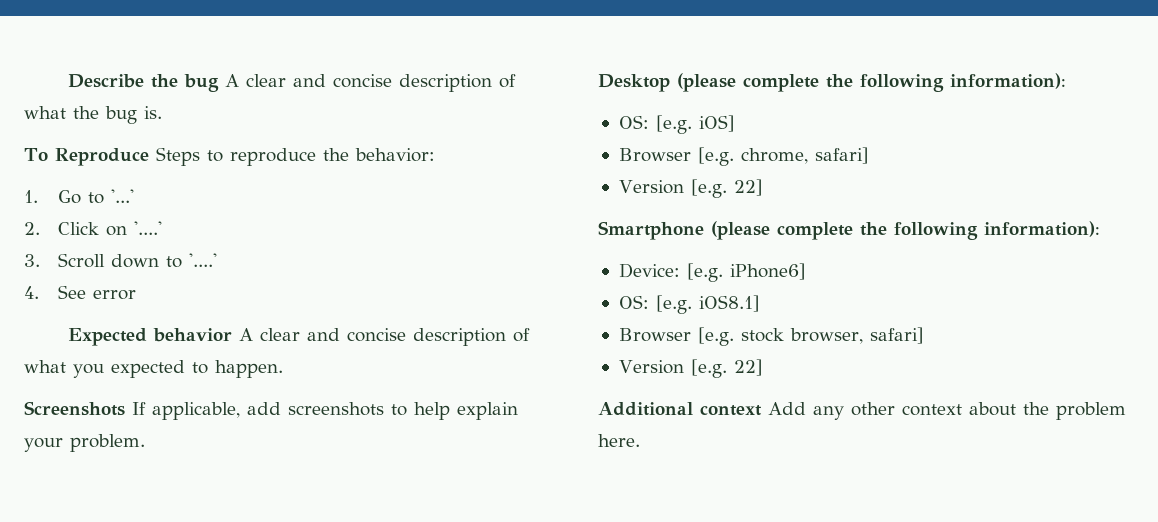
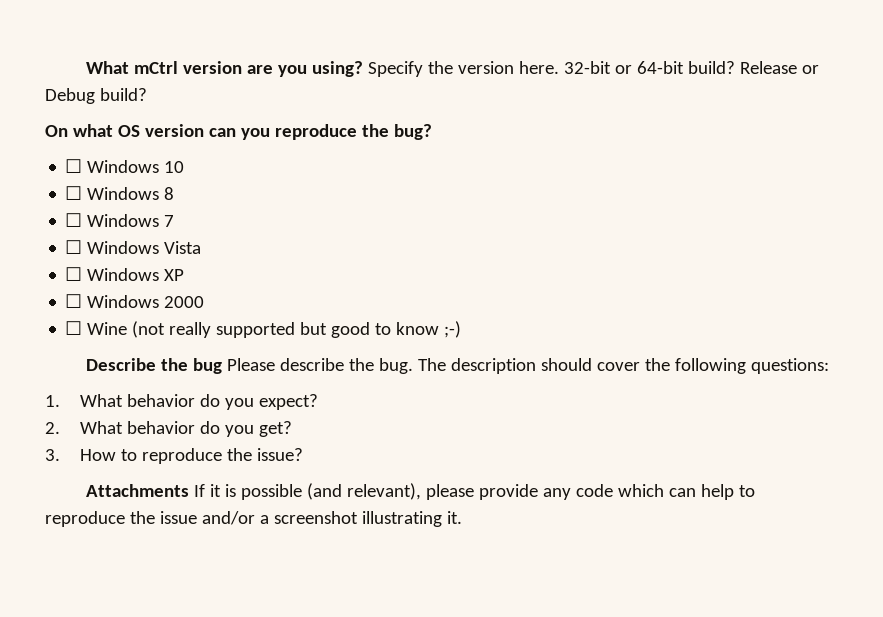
[68,74,517,92] [24,106,162,124] [24,147,435,166] [24,189,135,204] [24,221,163,236] [24,253,218,268] [24,285,137,300] [68,328,531,346] [24,360,283,378] [24,401,518,420] [24,434,145,452] [598,73,1066,92] [618,115,735,134] [618,147,869,166] [618,179,763,198] [598,221,1100,240] [618,263,806,282] [618,295,760,314] [618,327,924,346] [618,359,763,378] [598,402,1126,420] [598,434,640,447] Describe the bug A clear and concise description of what the bug is. // To Reproduce Steps to reproduce the behavior: // 1. Go to '...' // 2. Click on '....' // 3. Scroll down to '....' // 4. See error // Expected behavior A clear and concise description of what you expected to happen. // Screenshots If applicable, add screenshots to help explain your problem. // Desktop (please complete the following information): // OS: [e.g. iOS] // Browser [e.g. chrome, safari] // Version [e.g. 22] // Smartphone (please complete the following information): // Device: [e.g. iPhone6] // OS: [e.g. iOS8.1] // Browser [e.g. stock browser, safari] // Version [e.g. 22] // Additional context Add any other context about the problem here. -> [85,61,819,77] [45,88,147,104] [45,124,432,140] [65,159,185,173] [65,186,175,200] [65,213,175,227] [65,240,202,254] [65,267,185,281] [65,294,205,308] [65,321,462,338] [85,358,829,374] [45,394,319,410] [45,421,293,437] [45,448,304,464] [85,483,755,500] [45,511,462,527] What mCtrl version are you using? Specify the version here. 32-bit or 64-bit build? Release or Debug build? // On what OS version can you reproduce the bug? // ☐ Windows 10 // ☐ Windows 8 // ☐ Windows 7 // ☐ Windows Vista // ☐ Windows XP // ☐ Windows 2000 // ☐ Wine (not really supported but good to know ;-) // Describe the bug Please describe the bug. The description should cover the following questions: // 1. What behavior do you expect? // 2. What behavior do you get? // 3. How to reproduce the issue? // Attachments If it is possible (and relevant), please provide any code which can help to reproduce the issue and/or a screenshot illustrating it.

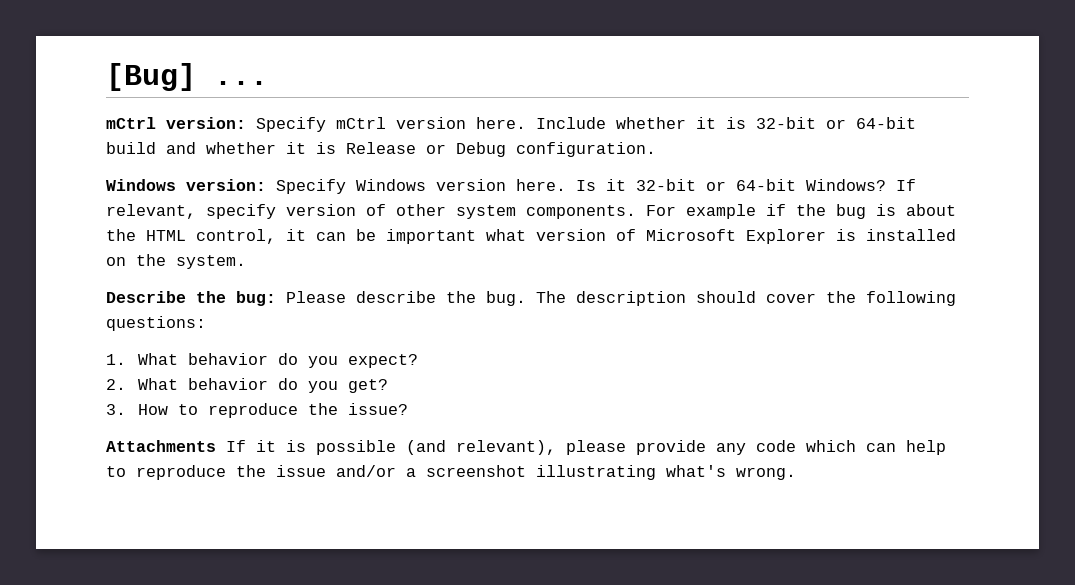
[85,61,819,77] [45,88,147,104] [45,124,432,140] [65,159,185,173] [65,186,175,200] [65,213,175,227] [65,240,202,254] [65,267,185,281] [65,294,205,308] [65,321,462,338] What mCtrl version are you using? Specify the version here. 32-bit or 64-bit build? Release or Debug build? // On what OS version can you reproduce the bug? // ☐ Windows 10 // ☐ Windows 8 // ☐ Windows 7 // ☐ Windows Vista // ☐ Windows XP // ☐ Windows 2000 // ☐ Wine (not really supported but good to know ;-) -> [106,63,268,91] [106,117,916,132] [106,142,656,157] [106,179,916,194] [106,204,956,219] [106,229,956,244] [106,254,246,269] [Bug] ... // mCtrl version: Specify mCtrl version here. Include whether it is 32-bit or 64-bit build and whether it is Release or Debug configuration. // Windows version: Specify Windows version here. Is it 32-bit or 64-bit Windows? If relevant, specify version of other system components. For example if the bug is about the HTML control, it can be important what version of Microsoft Explorer is installed on the system.
[192,358,222,374] bug -> [236,291,276,306] bug:
[446,511,462,524] it. -> [666,465,796,480] what's wrong.

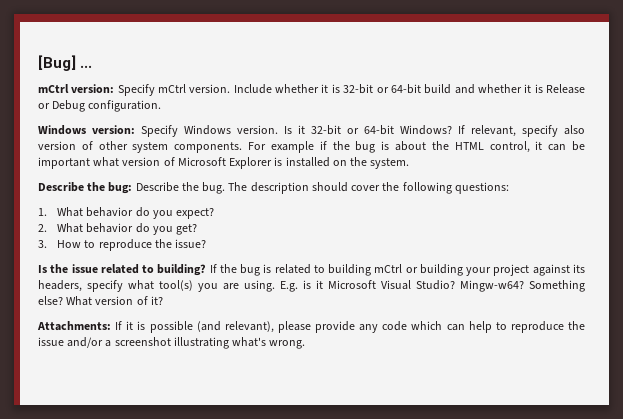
[396,117,526,129] version here. -> [189,84,231,93] version.
[436,179,566,191] version here. -> [237,125,278,134] version.
(276, 211) none -> [564,125,585,135] also
[286,291,436,303] Please describe -> [135,182,179,192] Describe
[106,440,216,452] Attachments -> [38,264,585,276] [38,280,585,292] [38,296,163,306] [37,321,111,331] Is the issue related to building? If the bug is related to building mCtrl or building your project against its headers, specify what tool(s) you are using. E.g. is it Microsoft Visual Studio? Mingw-w64? Something else? What version of it? // Attachments:

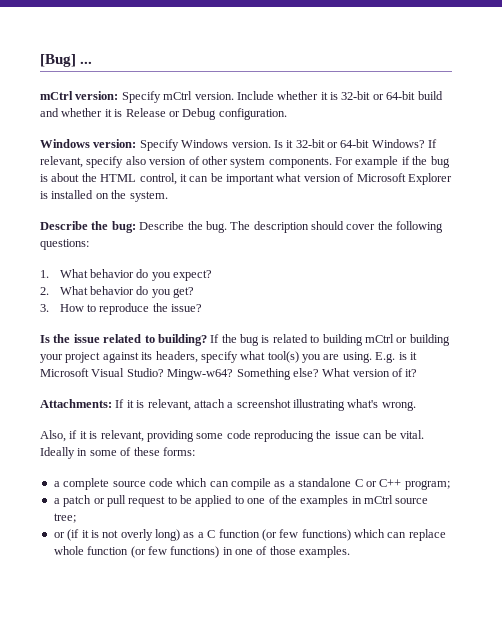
[149,321,585,333] [38,337,104,348] possible (and relevant), please provide any code which can help to reproduce the issue and/or -> [147,399,225,411] relevant, attach
(306, 344) none -> [40,430,424,442] [40,447,195,459] [53,478,450,490] [53,495,429,507] [53,513,76,523] [53,529,446,541] [53,546,351,558] // Also, if it is relevant, providing some code reproducing the issue can be vital. Ideally in some of these forms: // a complete source code which can compile as a standalone C or C++ program; // a patch or pull request to be applied to one of the examples in mCtrl source tree; // or (if it is not overly long) as a C function (or few functions) which can replace whole function (or few functions) in one of those examples.

